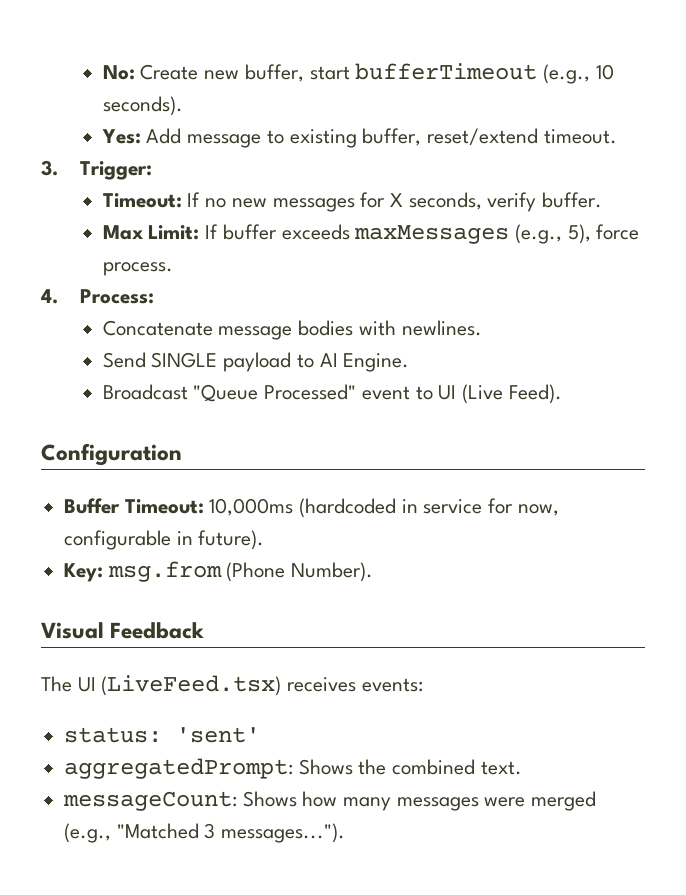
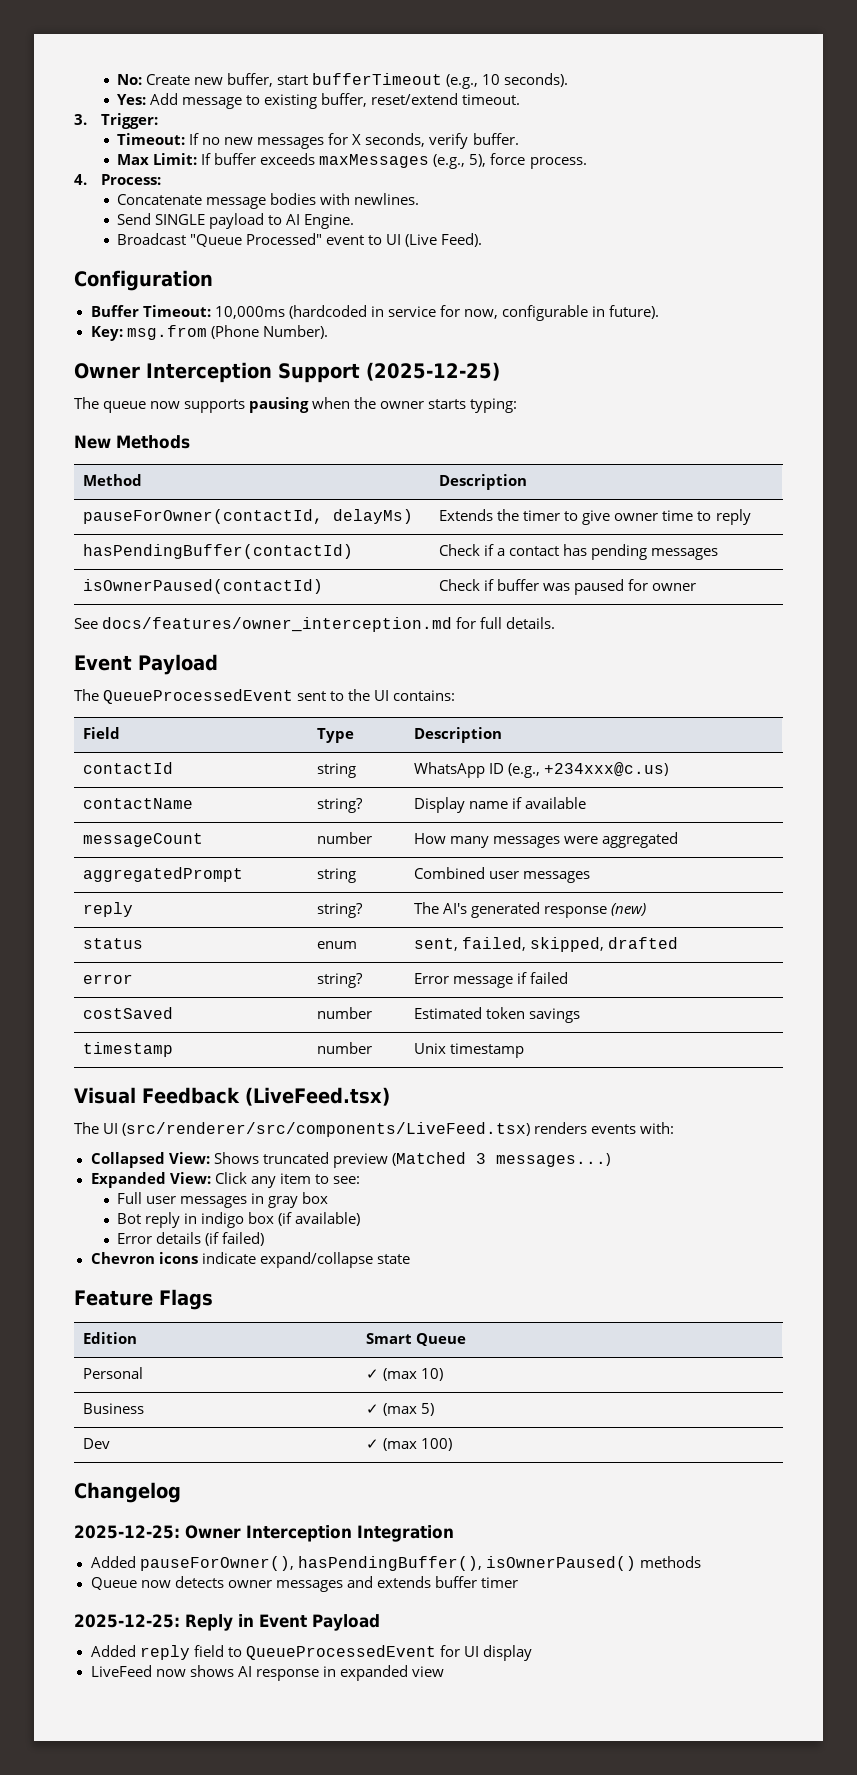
(374, 572) none -> [74,362,500,383] [74,397,518,413] [74,435,190,449] [83,474,143,486] [439,474,528,490] [83,509,414,524] [439,509,751,525] [83,544,354,559] [439,544,719,560] [83,579,324,594] [439,579,697,595] [74,617,556,632] [74,654,218,675] [74,689,456,704] [83,727,121,739] [317,728,355,743] [414,727,503,743] [83,762,174,774] [317,763,357,778] [414,762,669,778] [83,798,194,809] [317,798,364,813] [414,797,587,813] [83,833,204,847] [317,832,373,844] [414,832,679,848] [83,867,244,882] [317,868,357,883] [414,867,591,883] [83,902,134,917] [317,903,364,918] [414,902,647,918] [83,938,144,949] [317,941,358,949] [414,937,679,952] [83,974,134,984] [317,973,364,988] [414,972,569,988] [83,1007,174,1019] [317,1007,373,1019] [414,1007,581,1023] [83,1042,174,1057] [317,1042,373,1054] [414,1043,525,1058] // Owner Interception Support (2025-12-25) // The queue now supports pausing when the owner starts typing: // New Methods // Method | Description // pauseForOwner(contactId, delayMs) | Extends the timer to give owner time to reply // hasPendingBuffer(contactId) | Check if a contact has pending messages // isOwnerPaused(contactId) | Check if buffer was paused for owner // See docs/features/owner_interception.md for full details. // Event Payload // The QueueProcessedEvent sent to the UI contains: // Field | Type | Description // contactId | string | WhatsApp ID (e.g., +234xxx@c.us) // contactName | string? | Display name if available // messageCount | number | How many messages were aggregated // aggregatedPrompt | string | Combined user messages // reply | string? | The AI's generated response (new) // status | enum | sent, failed, skipped, drafted // error | string? | Error message if failed // costSaved | number | Estimated token savings // timestamp | number | Unix timestamp
(205, 630) none -> [244,1087,390,1106] (LiveFeed.tsx)
[101,675,423,696] [64,727,261,743] [64,758,522,779] [63,791,597,811] [64,823,346,843] (LiveFeed.tsx) receives events: // status: 'sent' // aggregatedPrompt: Shows the combined text. // messageCount: Shows how many messages were merged (e.g., "Matched 3 messages..."). -> [122,1122,675,1137] [90,1152,610,1168] [90,1172,360,1188] [117,1192,329,1208] [117,1212,361,1228] [117,1232,265,1246] [90,1252,410,1268] [74,1289,213,1310] [83,1332,138,1344] [366,1333,467,1346] [83,1367,144,1379] [366,1368,444,1381] [83,1403,145,1414] [366,1403,435,1416] [83,1438,111,1449] [366,1438,453,1451] [74,1482,181,1503] [74,1525,454,1542] [90,1556,701,1571] [90,1576,518,1592] [74,1614,380,1631] [90,1645,532,1661] [90,1665,444,1681] (src/renderer/src/components/LiveFeed.tsx) renders events with: // Collapsed View: Shows truncated preview (Matched 3 messages...) // Expanded View: Click any item to see: // Full user messages in gray box // Bot reply in indigo box (if available) // Error details (if failed) // Chevron icons indicate expand/collapse state // Feature Flags // Edition | Smart Queue // Personal | ✓ (max 10) // Business | ✓ (max 5) // Dev | ✓ (max 100) // Changelog // 2025-12-25: Owner Interception Integration // Added pauseForOwner(), hasPendingBuffer(), isOwnerPaused() methods // Queue now detects owner messages and extends buffer timer // 2025-12-25: Reply in Event Payload // Added reply field to QueueProcessedEvent for UI display // LiveFeed now shows AI response in expanded view

